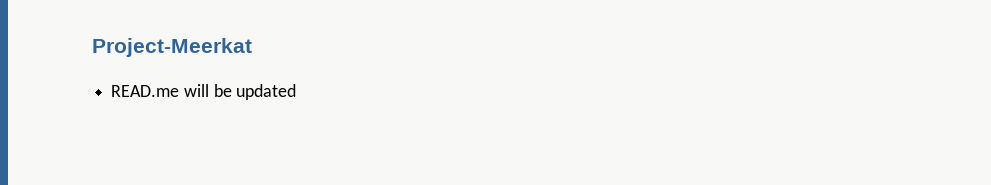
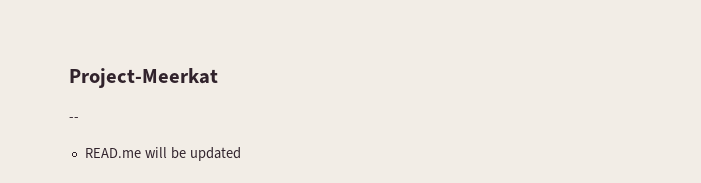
(252, 47) none -> [69,117,79,121] // --

